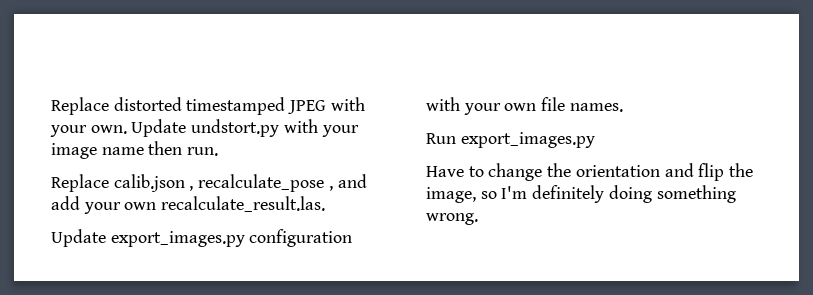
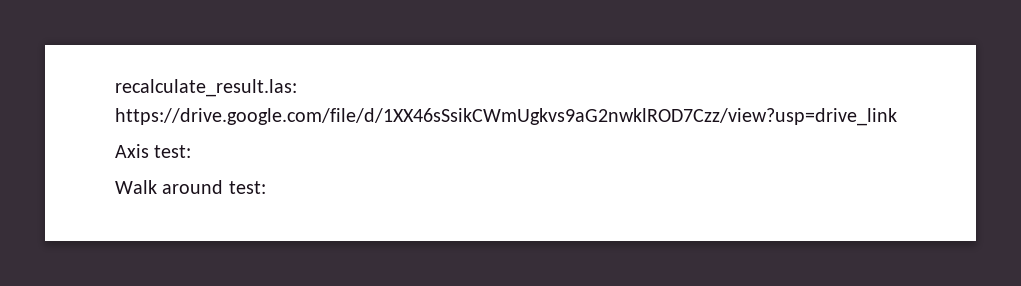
[51,97,365,115] [50,119,359,137] [51,141,219,159] [51,174,367,192] [51,196,326,214] [51,229,353,247] [426,97,623,115] [426,132,595,148] [426,163,754,181] [426,185,736,203] [426,213,478,225] Replace distorted timestamped JPEG with your own. Update undstort.py with your image name then run. // Replace calib.json , recalculate_pose , and add your own recalculate_result.las. // Update export_images.py configuration with your own file names. // Run export_images.py // Have to change the orientation and flip the image, so I'm definitely doing something wrong. -> [115,79,297,97] [115,108,897,126] [115,144,192,158] [115,180,266,194] recalculate_result.las: https://drive.google.com/file/d/1XX46sSsikCWmUgkvs9aG2nwklROD7Czz/view?usp=drive_link // Axis test: // Walk around test:

